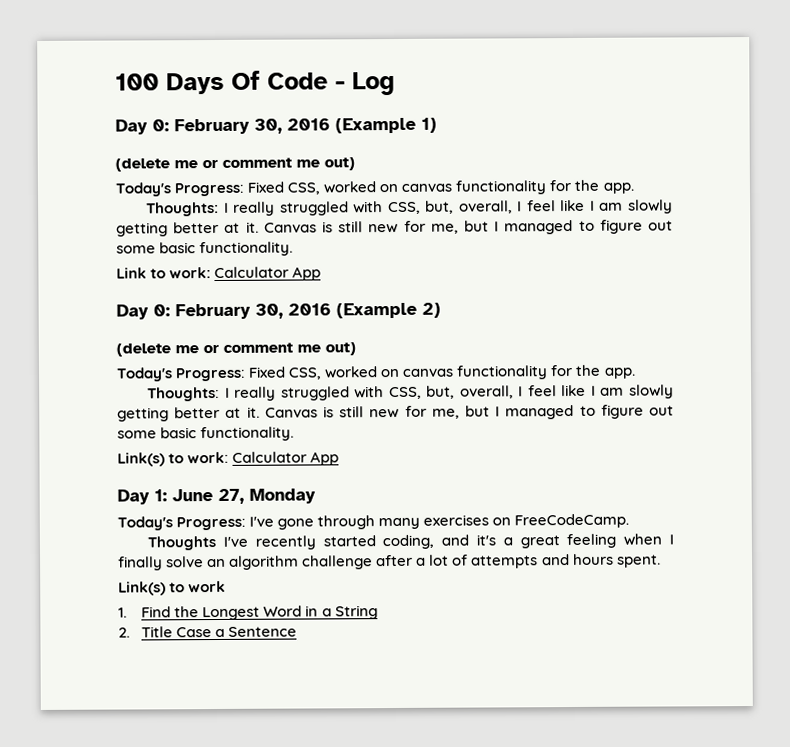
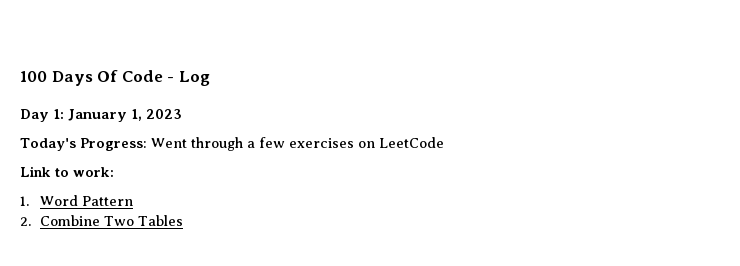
[152,117,437,135] [115,157,355,172] [115,179,634,197] [146,199,673,217] [116,219,673,237] [116,241,294,257] [116,266,322,281] [116,302,441,320] [116,342,356,357] [116,364,636,382] [147,384,674,402] [117,404,674,422] [117,426,295,442] [117,451,340,467] [117,488,316,505] [117,513,630,531] [147,533,674,551] [118,553,661,571] [118,580,227,596] [118,605,378,621] [118,626,298,638] 0: February 30, 2016 (Example 1) // (delete me or comment me out) // Today's Progress: Fixed CSS, worked on canvas functionality for the app. // Thoughts: I really struggled with CSS, but, overall, I feel like I am slowly getting better at it. Canvas is still new for me, but I managed to figure out some basic functionality. // Link to work: Calculator App // Day 0: February 30, 2016 (Example 2) // (delete me or comment me out) // Today's Progress: Fixed CSS, worked on canvas functionality for the app. // Thoughts: I really struggled with CSS, but, overall, I feel like I am slowly getting better at it. Canvas is still new for me, but I managed to figure out some basic functionality. // Link(s) to work: Calculator App // Day 1: June 27, Monday // Today's Progress: I've gone through many exercises on FreeCodeCamp. // Thoughts I've recently started coding, and it's a great feeling when I finally solve an algorithm challenge after a lot of attempts and hours spent. // Link(s) to work // 1. Find the Longest Word in a String // 2. Title Case a Sentence -> [53,109,183,122] [20,137,444,151] [20,166,114,177] [20,195,133,206] [20,215,183,226] 1: January 1, 2023 // Today's Progress: Went through a few exercises on LeetCode // Link to work: // 1. Word Pattern // 2. Combine Two Tables

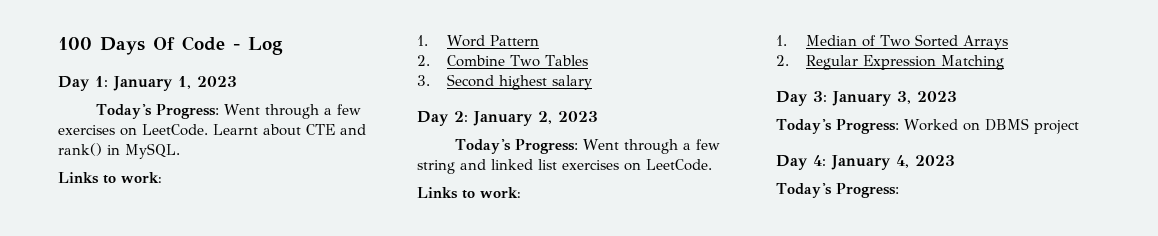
[378,137,444,148] [20,166,51,177] LeetCode // Link -> [142,124,366,136] [58,143,180,159] [58,172,99,184] LeetCode. Learnt about CTE and rank() in MySQL. // Links
(183, 220) none -> [417,74,592,90] [417,111,598,126] [454,139,720,154] [417,159,712,174] [417,187,521,199] [776,34,1008,50] [776,55,1004,70] [776,91,957,106] [776,118,1079,134] [776,155,955,170] [776,183,899,198] // 3. Second highest salary // Day 2: January 2, 2023 // Today's Progress: Went through a few string and linked list exercises on LeetCode. // Links to work: // 1. Median of Two Sorted Arrays // 2. Regular Expression Matching // Day 3: January 3, 2023 // Today's Progress: Worked on DBMS project // Day 4: January 4, 2023 // Today's Progress:

